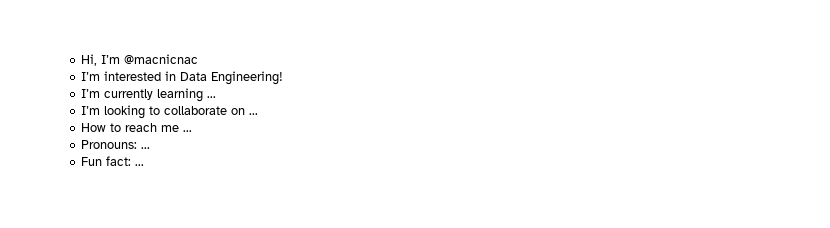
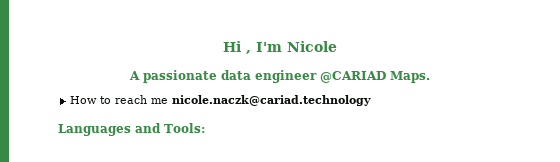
[81,54,199,66] [81,71,284,85] [81,88,217,102] [81,105,259,119] [81,123,193,132] [81,140,151,149] [81,156,145,166] Hi, I’m @macnicnac // I’m interested in Data Engineering! // I’m currently learning ... // I’m looking to collaborate on ... // How to reach me ... // Pronouns: ... // Fun fact: ... -> [223,41,337,54] [129,70,430,83] [70,95,372,106] [58,123,205,136] Hi , I'm Nicole // A passionate data engineer @CARIAD Maps. // How to reach me nicole.naczk@cariad.technology // Languages and Tools:

